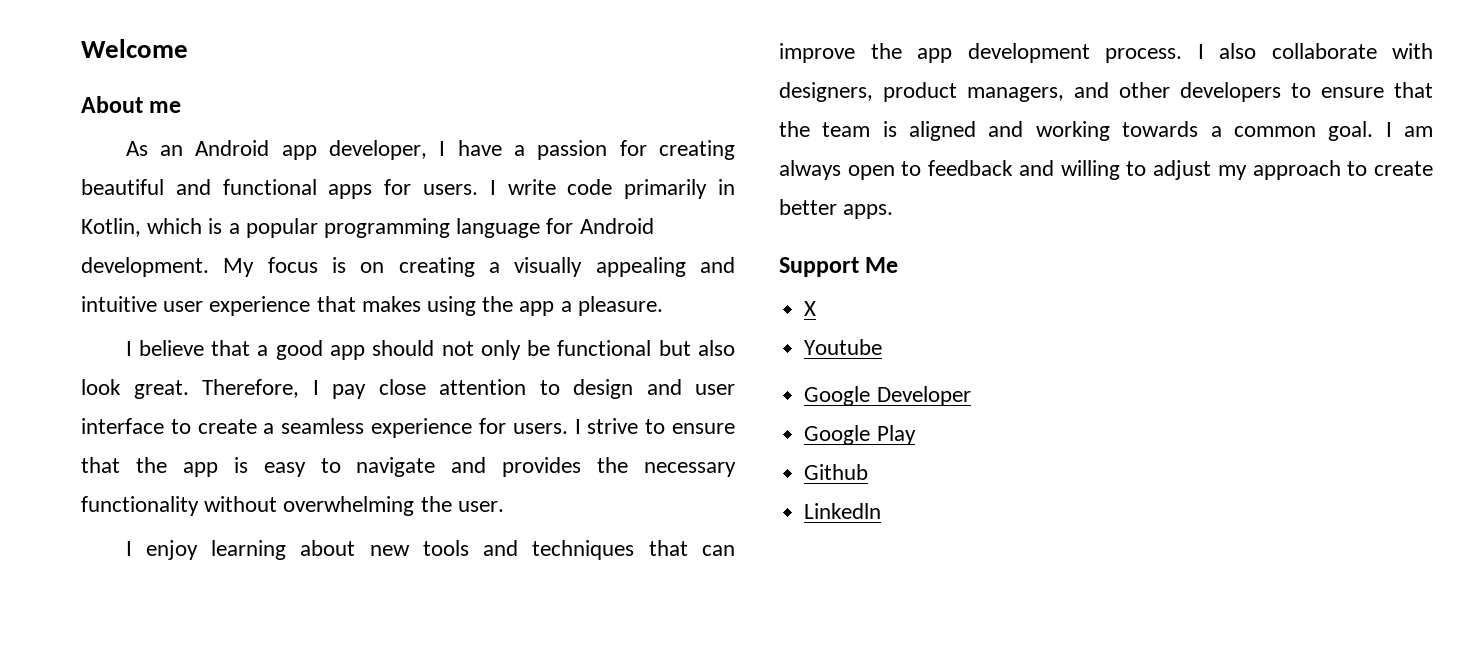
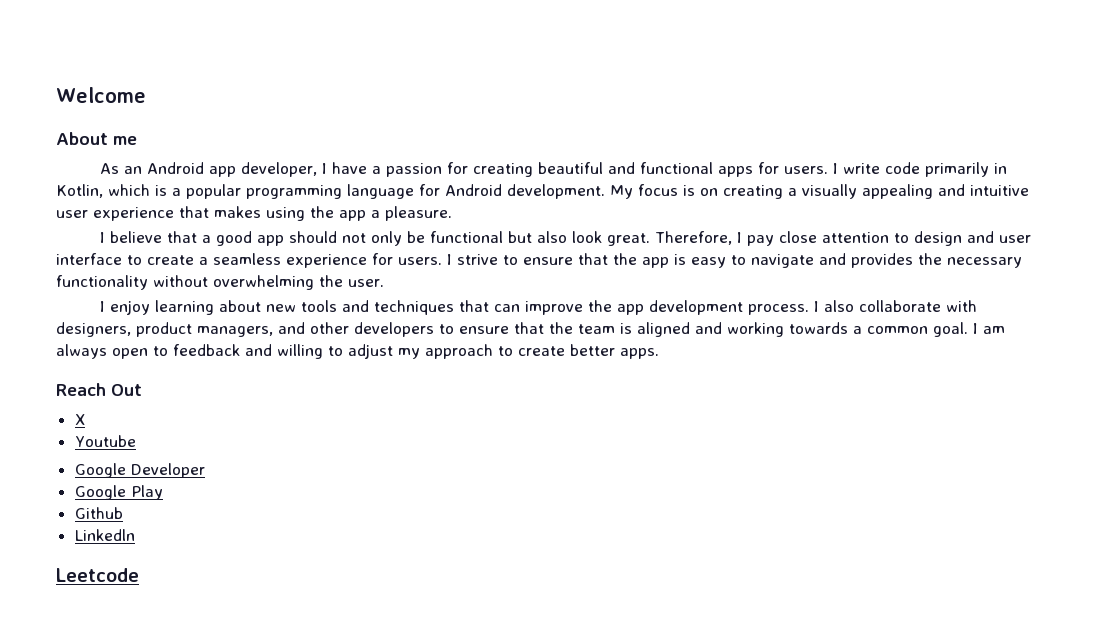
[779,257,899,277] Support Me -> [56,383,142,396] Reach Out
(882, 511) none -> [56,568,139,582] // Leetcode

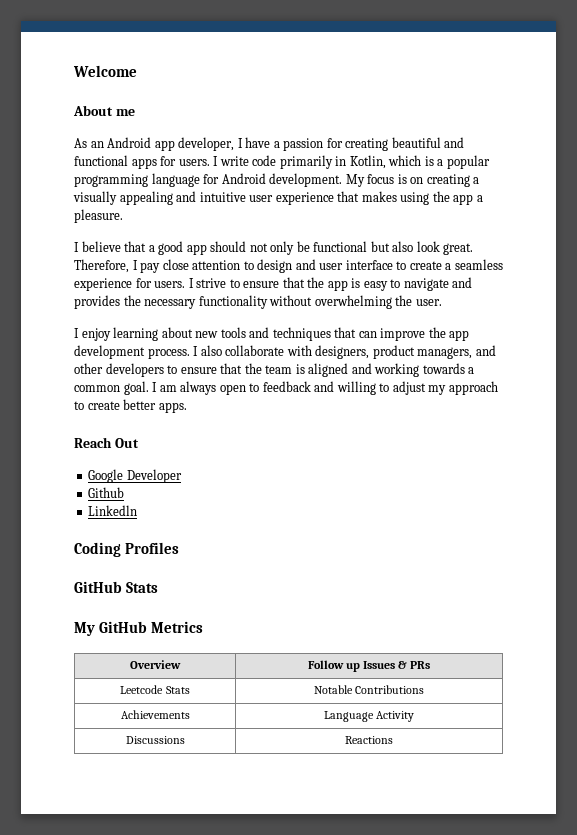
[74,414,85,425] [74,435,136,447] // X // Youtube -> (139, 443) none
[74,485,163,500] // Google Play -> (182, 476) none
[56,568,139,582] Leetcode -> [74,542,179,557] [74,581,159,593] [74,621,204,636] [130,660,181,669] [307,660,431,672] [120,685,190,694] [313,685,425,694] [120,710,190,719] [323,711,415,722] [125,736,185,744] [345,736,393,744] Coding Profiles // GitHub Stats // My GitHub Metrics // Overview | Follow up Issues & PRs // Leetcode Stats | Notable Contributions // Achievements | Language Activity // Discussions | Reactions

